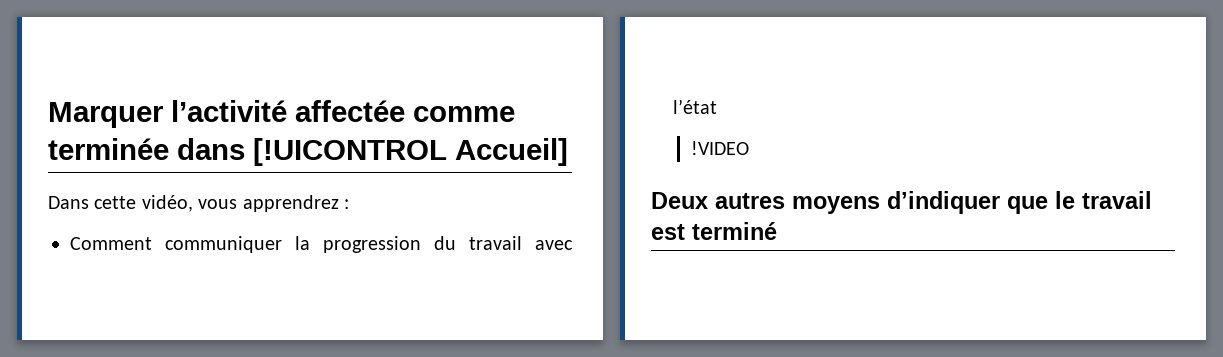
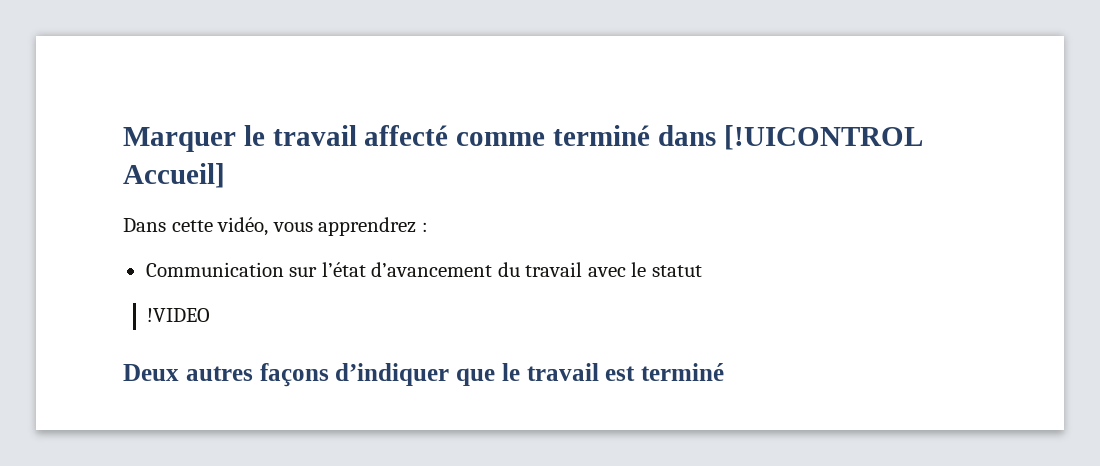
[171,100,515,122] [48,138,169,160] l’activité affectée comme terminée -> [243,125,651,146] le travail affecté comme terminé
[70,236,421,253] Comment communiquer la progression -> [145,262,493,277] Communication sur l’état d’avancement
[673,99,717,114] l’état -> [631,262,702,277] le statut
[792,196,880,214] moyens -> [259,363,329,387] façons

